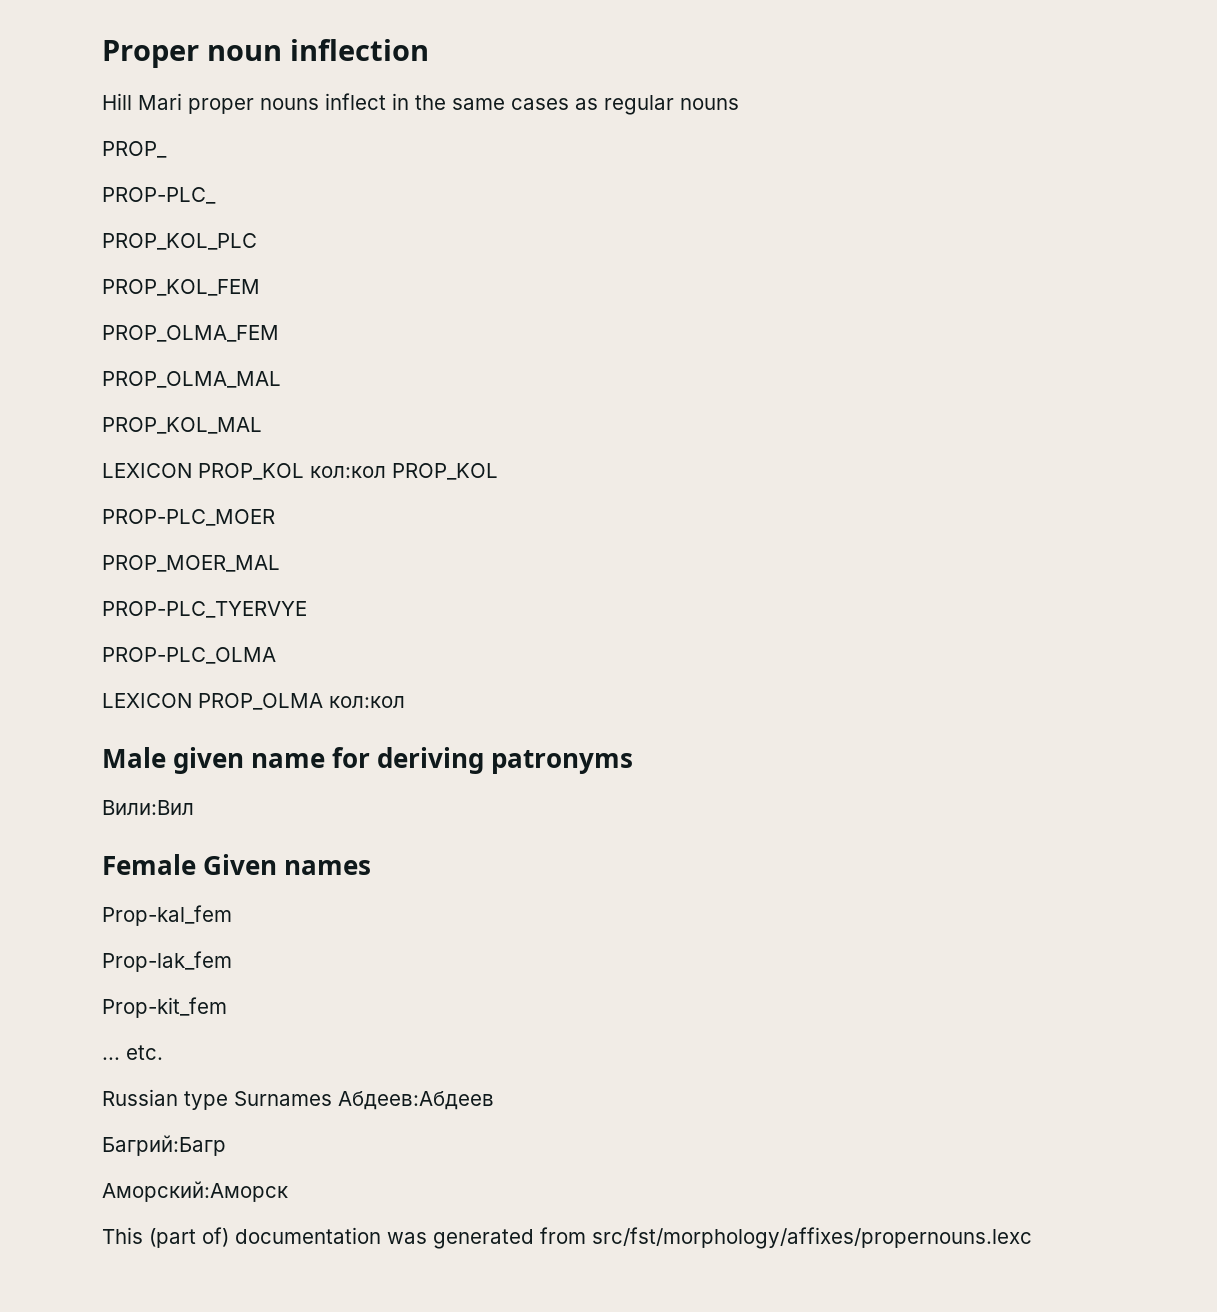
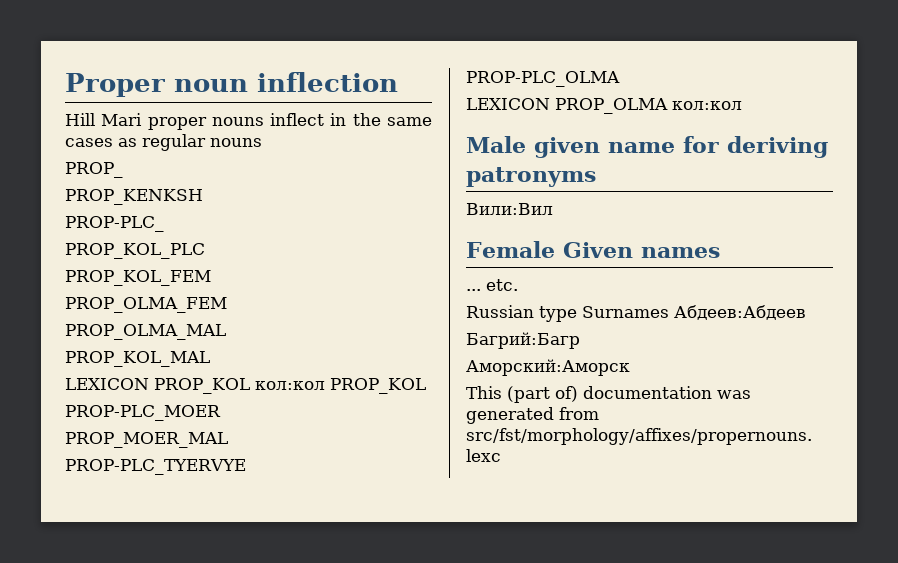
(167, 149) none -> [65,189,203,205] // PROP_KENKSH
[102,905,232,926] [102,951,232,972] [102,997,227,1018] // Prop-kal_fem // Prop-lak_fem // Prop-kit_fem -> (720, 252) none

